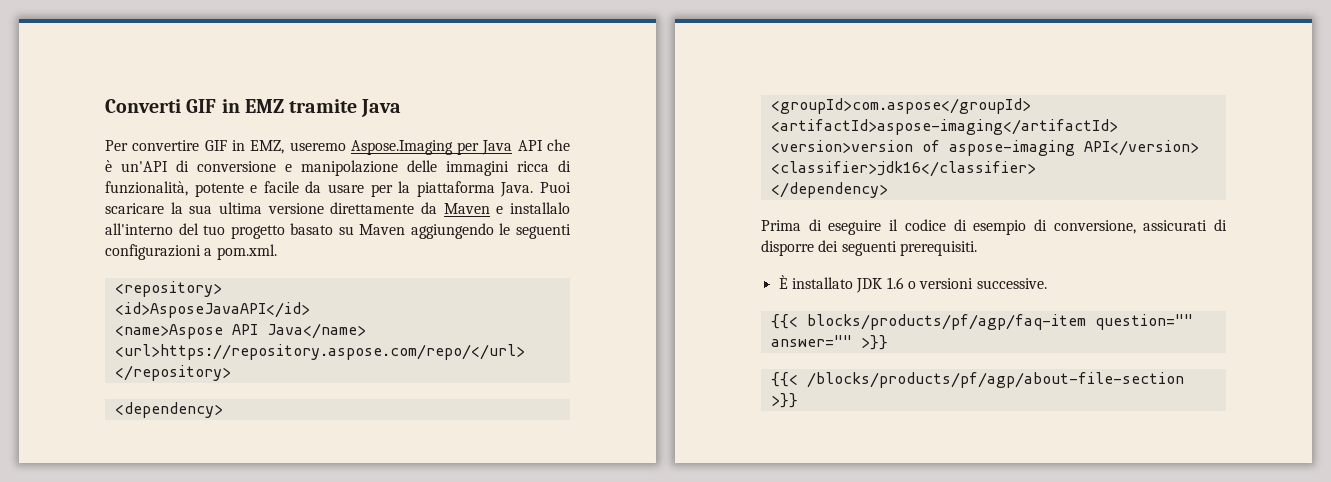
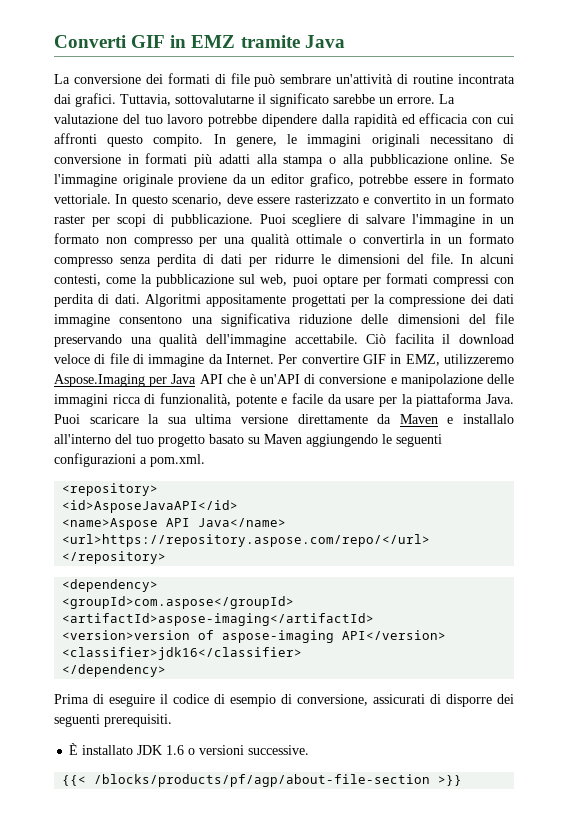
(402, 108) none -> [54,73,516,87] [54,93,455,107] [54,113,514,127] [54,133,514,147] [54,153,514,167] [54,173,514,187] [54,193,514,207] [54,214,515,227] [54,233,514,247] [54,253,514,267] [54,273,514,287] [54,294,514,307] [54,313,514,327] [54,333,514,347] [54,353,274,367] La conversione dei formati di file può sembrare un'attività di routine incontrata dai grafici. Tuttavia, sottovalutarne il significato sarebbe un errore. La valutazione del tuo lavoro potrebbe dipendere dalla rapidità ed efficacia con cui affronti questo compito. In genere, le immagini originali necessitano di conversione in formati più adatti alla stampa o alla pubblicazione online. Se l'immagine originale proviene da un editor grafico, potrebbe essere in formato vettoriale. In questo scenario, deve essere rasterizzato e convertito in un formato raster per scopi di pubblicazione. Puoi scegliere di salvare l'immagine in un formato non compresso per una qualità ottimale o convertirla in un formato compresso senza perdita di dati per ridurre le dimensioni del file. In alcuni contesti, come la pubblicazione sul web, puoi optare per formati compressi con perdita di dati. Algoritmi appositamente progettati per la compressione dei dati immagine consentono una significativa riduzione delle dimensioni del file preservando una qualità dell'immagine accettabile. Ciò facilita il download veloce di file di immagine da Internet.
[289,142,346,151] useremo -> [443,354,514,364] utilizzeremo
[770,314,1193,330] [770,335,888,350] // {{< blocks/products/pf/agp/faq-item question="" answer="" >}} -> (310, 750) none

